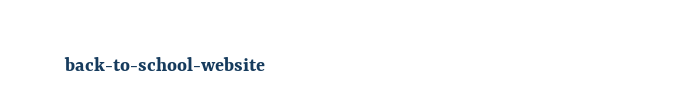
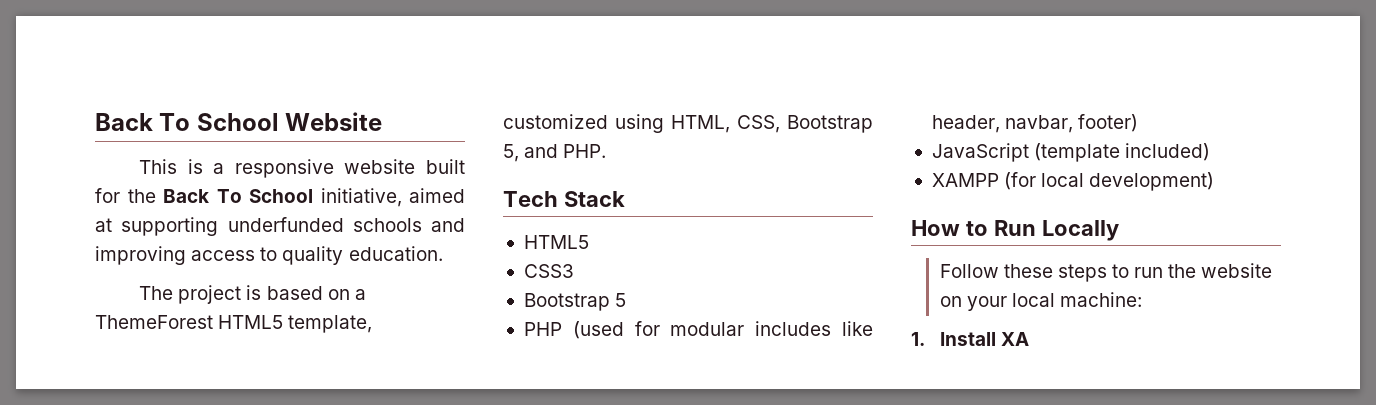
[64,57,265,71] back-to-school-website -> [95,112,383,131] [139,159,465,178] [95,188,465,207] [95,217,465,236] [95,246,443,265] [139,285,366,304] [95,315,373,333] [503,114,873,133] [503,144,607,162] [503,191,625,207] [523,235,589,249] [523,264,574,278] [523,293,627,311] [523,321,873,339] [931,114,1139,133] [931,143,1211,162] [931,172,1215,191] [911,220,1119,241] [939,263,1273,282] [939,292,1143,311] [911,332,1029,346] Back To School Website // This is a responsive website built for the Back To School initiative, aimed at supporting underfunded schools and improving access to quality education. // The project is based on a ThemeForest HTML5 template, customized using HTML, CSS, Bootstrap 5, and PHP. // Tech Stack // HTML5 // CSS3 // Bootstrap 5 // PHP (used for modular includes like header, navbar, footer) // JavaScript (template included) // XAMPP (for local development) // How to Run Locally // Follow these steps to run the website on your local machine: // 1. Install XA

